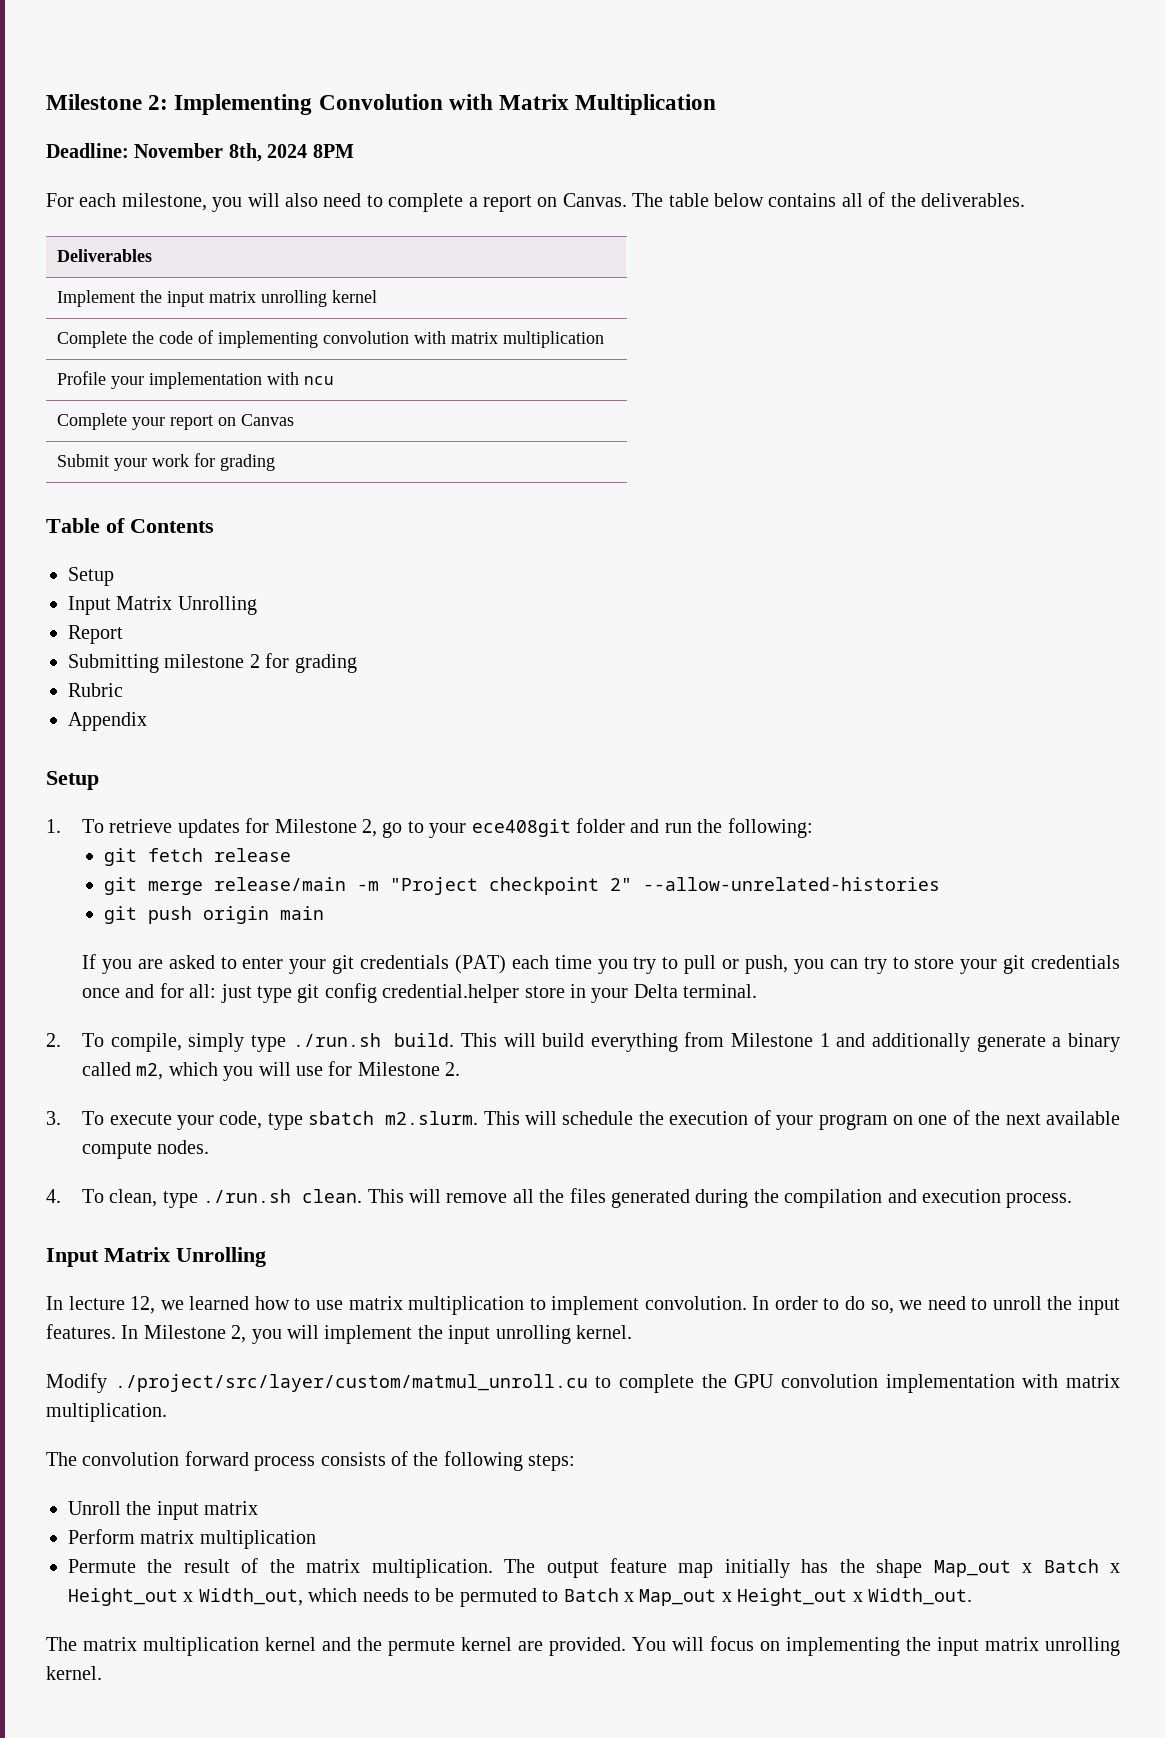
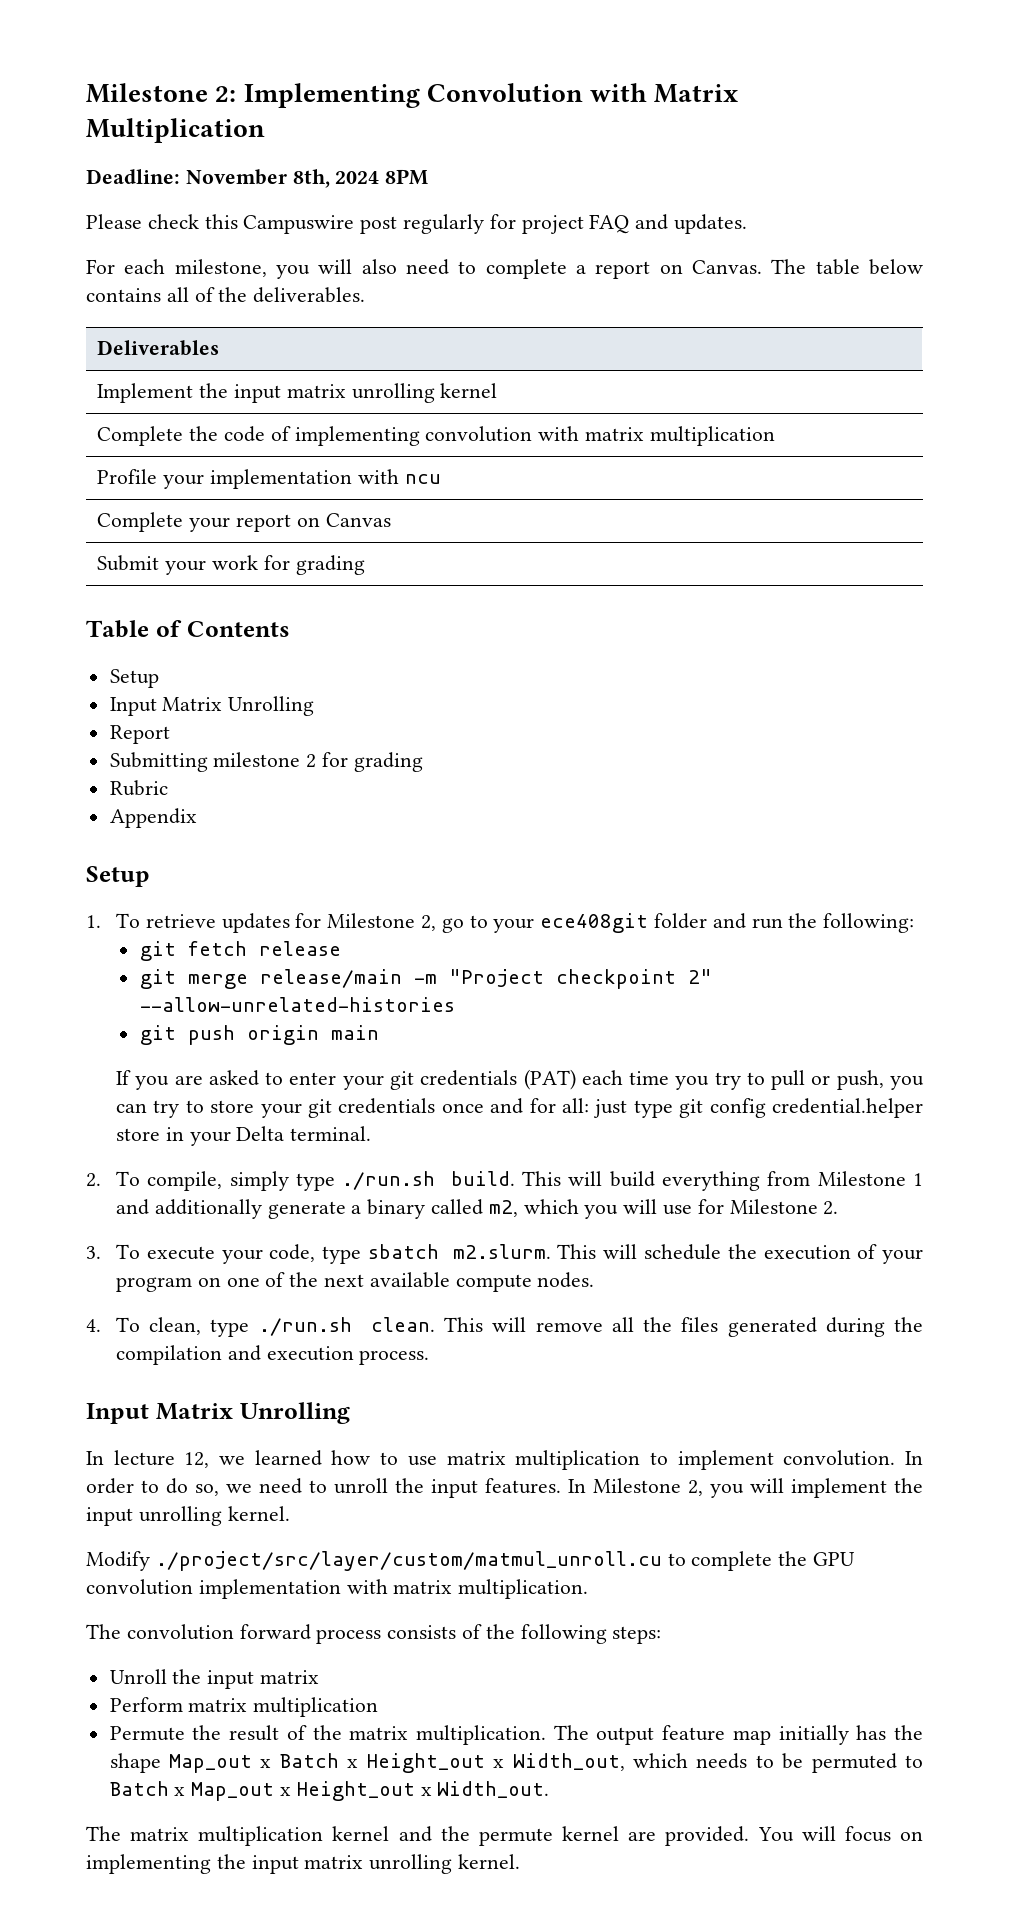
(354, 151) none -> [86,214,748,234] // Please check this Campuswire post regularly for project FAQ and updates.

